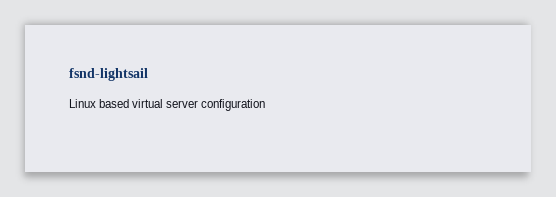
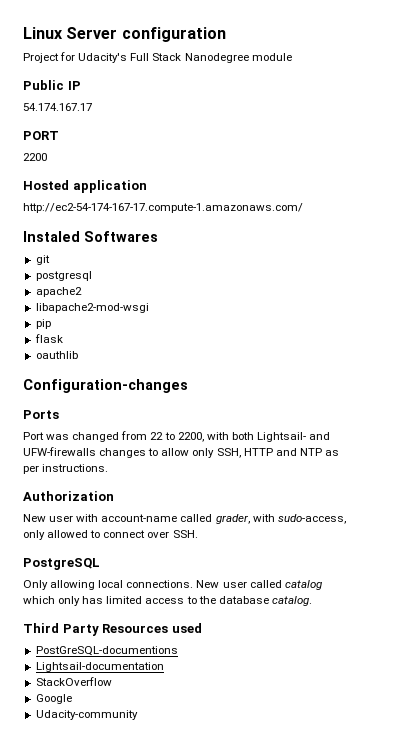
[69,68,148,81] [69,99,266,111] fsnd-lightsail // Linux based virtual server configuration -> [23,27,226,42] [23,52,292,63] [23,80,81,90] [23,103,92,111] [23,131,59,140] [23,153,47,161] [23,180,147,193] [23,203,303,213] [23,231,158,242] [35,255,50,265] [35,271,92,281] [35,287,82,297] [35,303,149,313] [35,319,51,329] [34,334,63,343] [35,351,78,359] [23,379,188,393] [23,410,59,419] [23,431,331,442] [23,447,339,458] [23,464,109,474] [23,491,114,501] [23,514,346,524] [23,530,198,540] [23,558,100,570] [23,580,322,590] [23,596,312,606] [23,623,202,636] [35,646,178,656] [35,662,164,672] [35,677,112,686] [35,694,72,704] [35,710,138,720] Linux Server configuration // Project for Udacity's Full Stack Nanodegree module // Public IP // 54.174.167.17 // PORT // 2200 // Hosted application // http://ec2-54-174-167-17.compute-1.amazonaws.com/ // Instaled Softwares // git // postgresql // apache2 // libapache2-mod-wsgi // pip // flask // oauthlib // Configuration-changes // Ports // Port was changed from 22 to 2200, with both Lightsail- and UFW-firewalls changes to allow only SSH, HTTP and NTP as per instructions. // Authorization // New user with account-name called grader, with sudo-access, only allowed to connect over SSH. // PostgreSQL // Only allowing local connections. New user called catalog which only has limited access to the database catalog. // Third Party Resources used // PostGreSQL-documentions // Lightsail-documentation // StackOverflow // Google // Udacity-community

